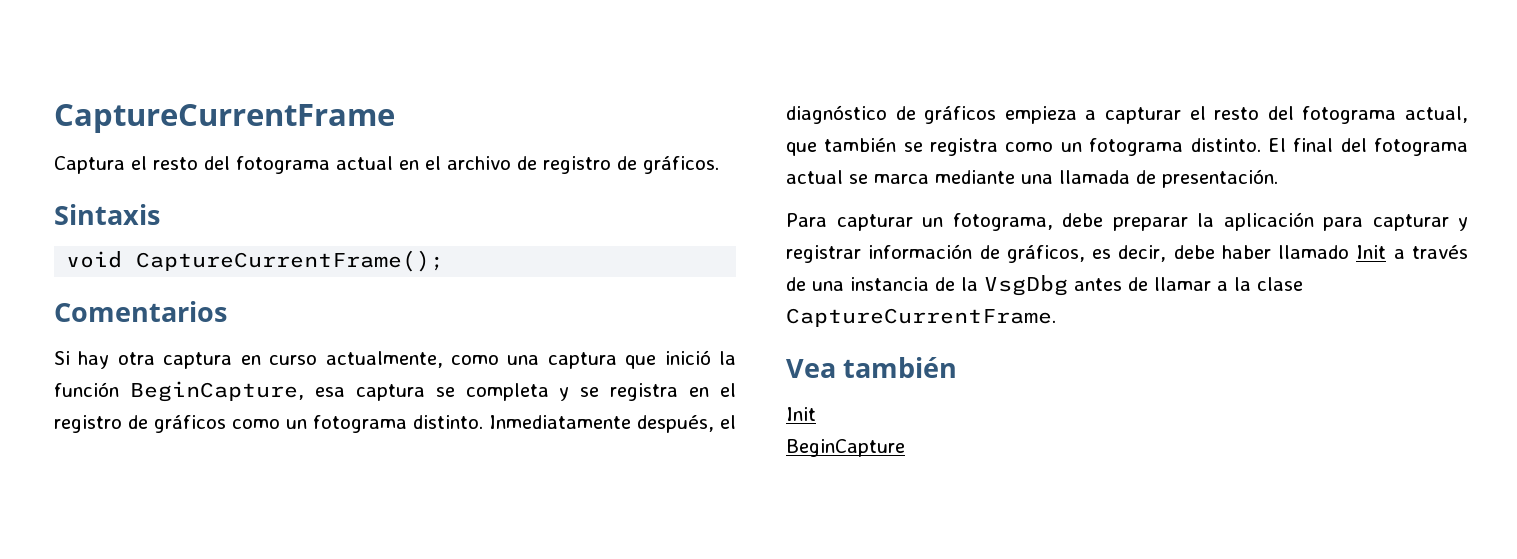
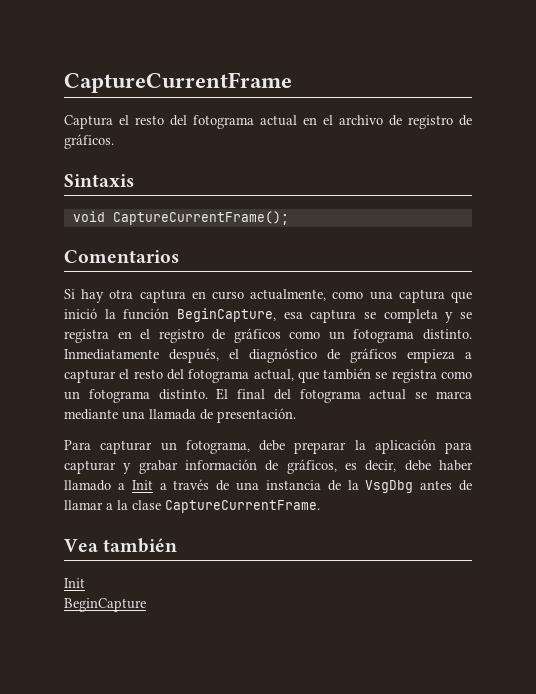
[786,245,861,263] registrar -> [138,460,178,474] grabar
(1350, 252) none -> [117,483,125,490] a

